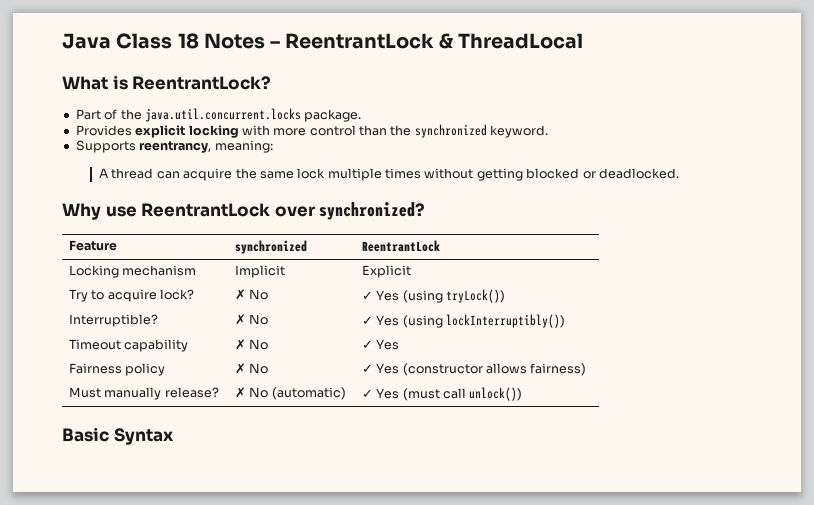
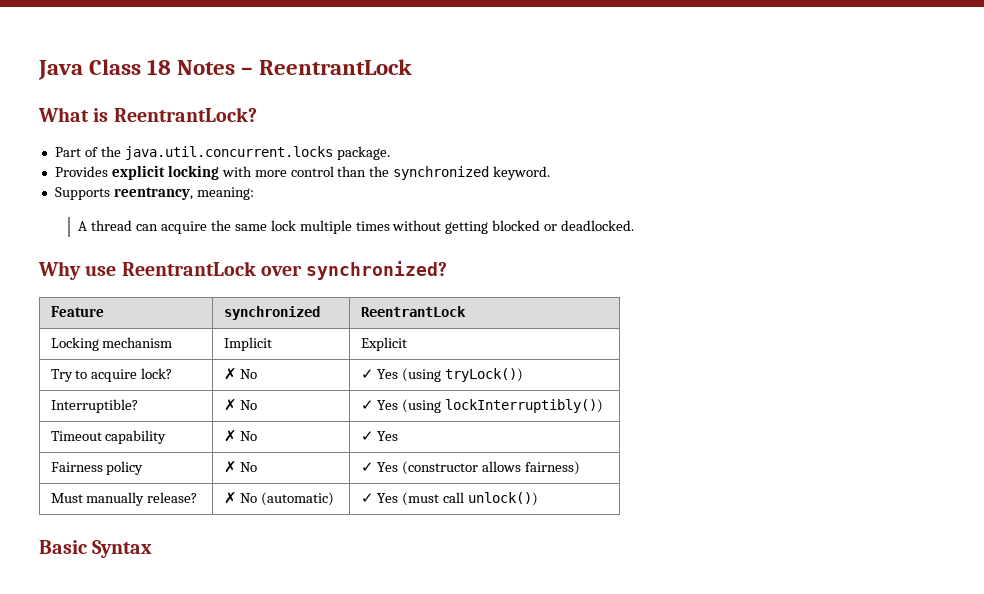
[438,33,583,49] & ThreadLocal -> (413, 67) none

